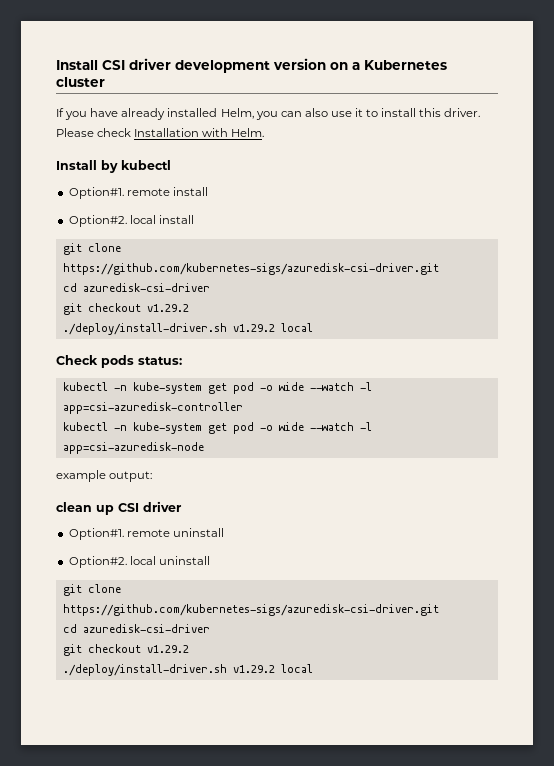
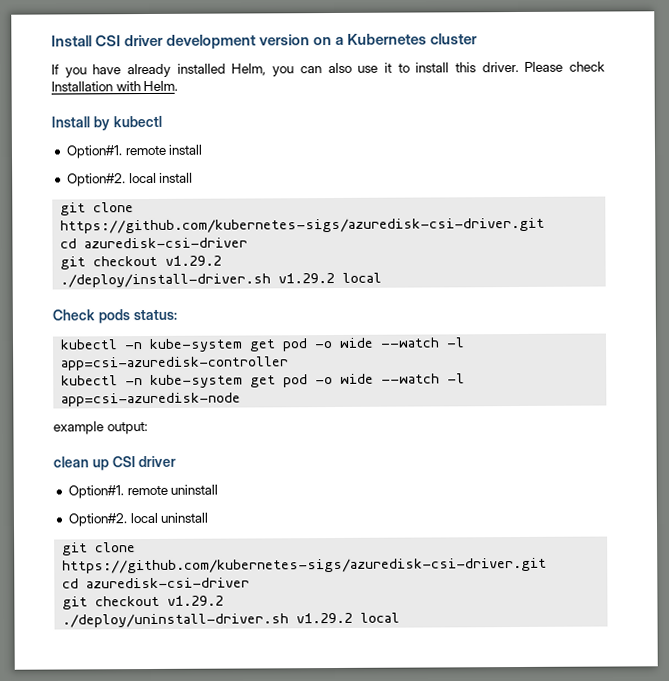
[62,664,227,676] ./deploy/install-driver.sh -> [62,613,290,628] ./deploy/uninstall-driver.sh

